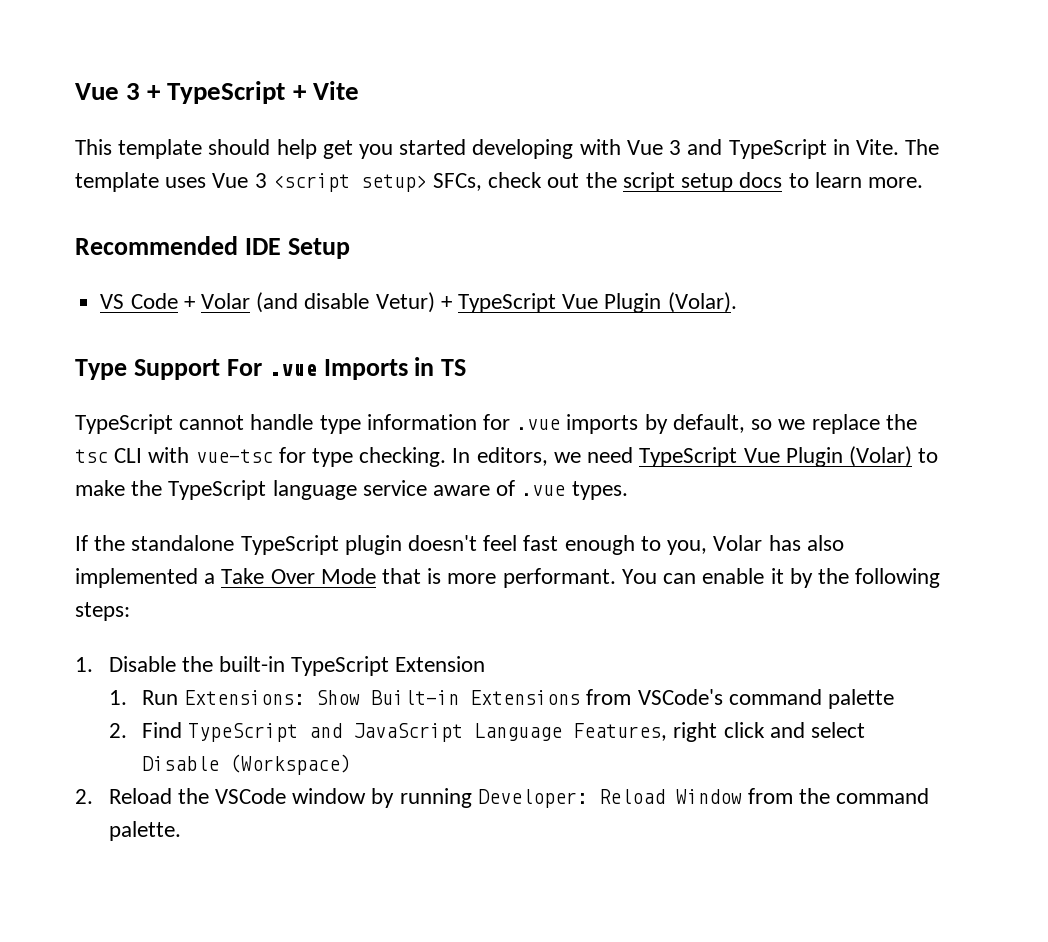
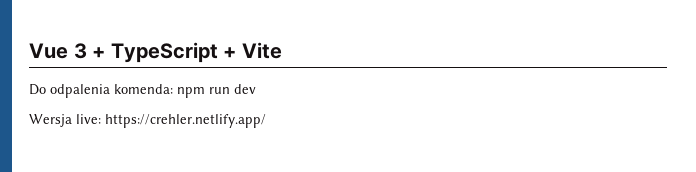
[75,139,940,159] [75,172,923,192] [75,236,350,259] [100,292,737,313] [75,357,467,380] [75,414,917,434] [75,446,939,467] [75,480,628,500] [75,535,844,555] [75,568,941,588] [75,602,130,621] [75,656,486,676] [108,689,895,709] [108,722,866,742] [142,754,352,775] [75,788,930,808] [108,821,181,841] This template should help get you started developing with Vue 3 and TypeScript in Vite. The template uses Vue 3 <script setup> SFCs, check out the script setup docs to learn more. // Recommended IDE Setup // VS Code + Volar (and disable Vetur) + TypeScript Vue Plugin (Volar). // Type Support For .vue Imports in TS // TypeScript cannot handle type information for .vue imports by default, so we replace the tsc CLI with vue-tsc for type checking. In editors, we need TypeScript Vue Plugin (Volar) to make the TypeScript language service aware of .vue types. // If the standalone TypeScript plugin doesn't feel fast enough to you, Volar has also implemented a Take Over Mode that is more performant. You can enable it by the following steps: // 1. Disable the built-in TypeScript Extension // 1. Run Extensions: Show Built-in Extensions from VSCode's command palette // 2. Find TypeScript and JavaScript Language Features, right click and select Disable (Workspace) // 2. Reload the VSCode window by running Developer: Reload Window from the command palette. -> [29,84,256,98] [29,114,266,128] Do odpalenia komenda: npm run dev // Wersja live: https://crehler.netlify.app/

